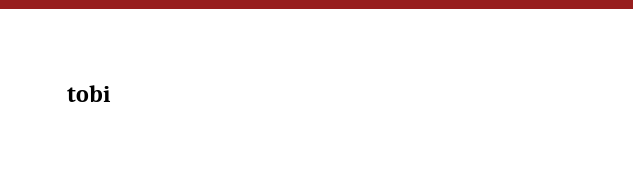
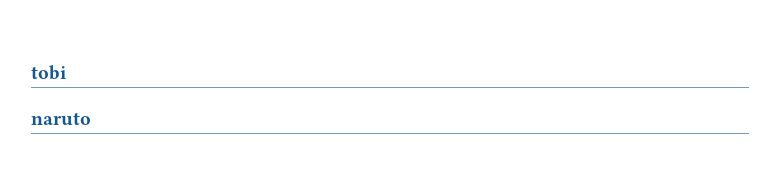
(111, 93) none -> [31,112,91,126] // naruto

